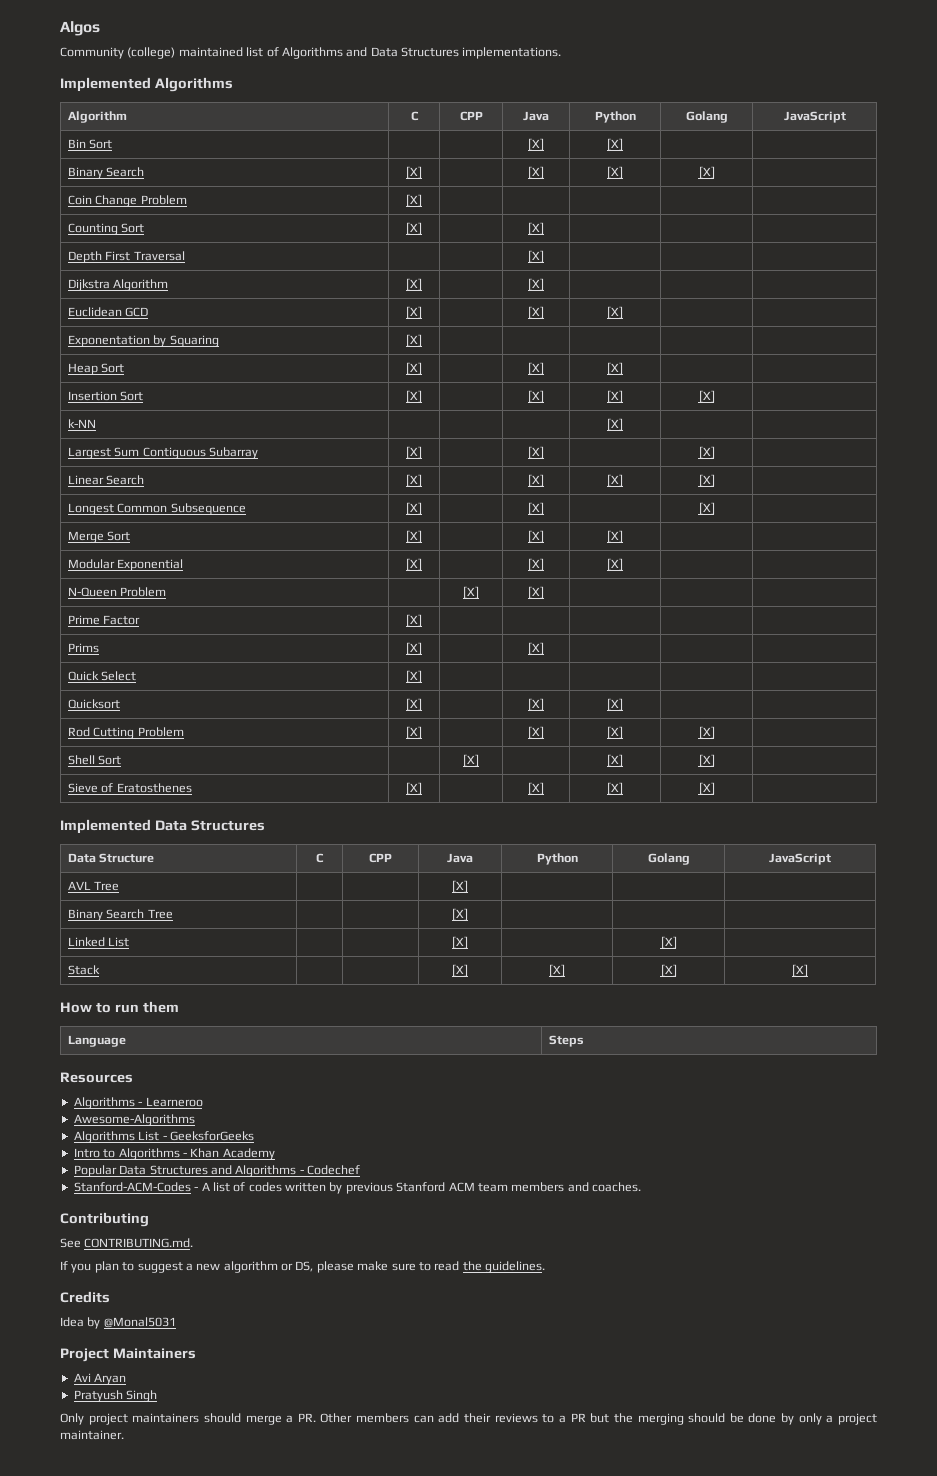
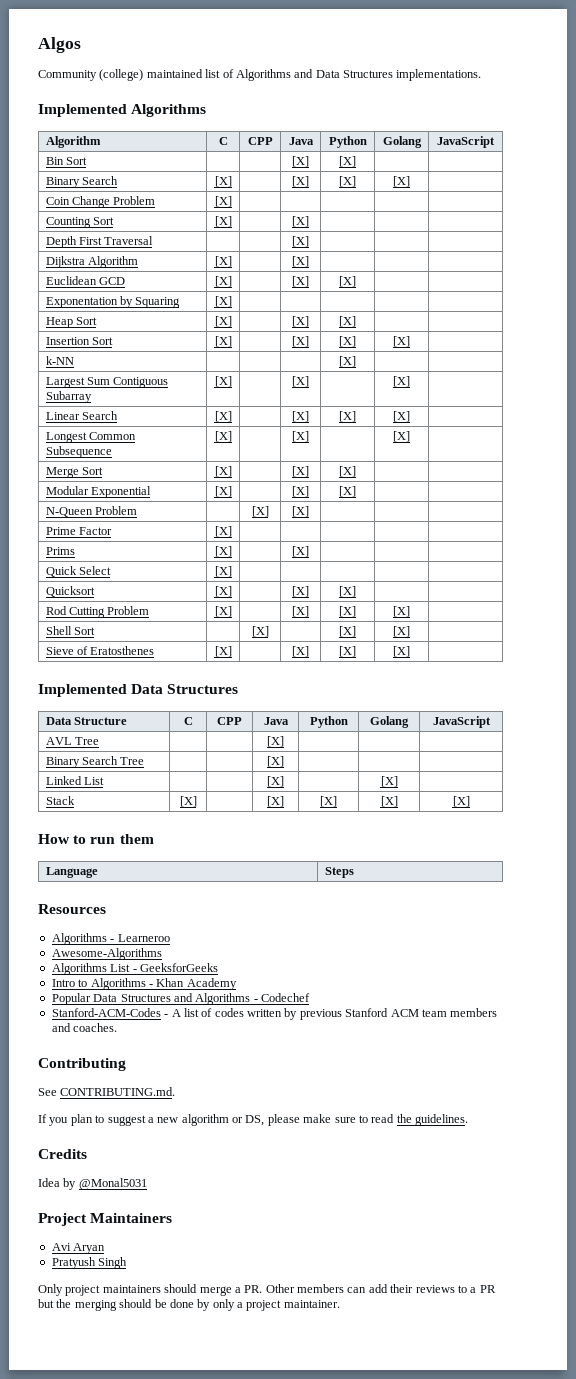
(101, 970) none -> [179,796,197,807] [X]

